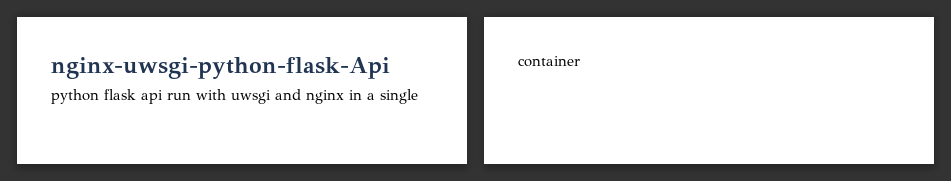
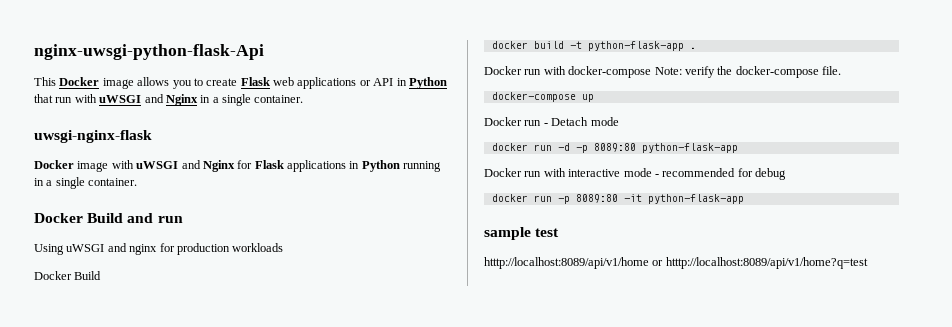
[51,89,418,104] [518,56,580,67] python flask api run with uwsgi and nginx in a single container -> [34,77,447,89] [34,94,304,106] [34,130,152,143] [34,160,442,172] [34,177,138,189] [34,213,183,223] [34,243,284,255] [34,271,102,280] [491,41,696,51] [484,66,841,78] [491,92,594,102] [484,117,619,126] [491,143,738,153] [484,168,786,180] [491,194,744,204] [484,227,560,240] [484,257,868,269] This Docker image allows you to create Flask web applications or API in Python that run with uWSGI and Nginx in a single container. // uwsgi-nginx-flask // Docker image with uWSGI and Nginx for Flask applications in Python running in a single container. // Docker Build and run // Using uWSGI and nginx for production workloads // Docker Build // docker build -t python-flask-app . // Docker run with docker-compose Note: verify the docker-compose file. // docker-compose up // Docker run - Detach mode // docker run -d -p 8089:80 python-flask-app // Docker run with interactive mode - recommended for debug // docker run -p 8089:80 -it python-flask-app // sample test // htttp://localhost:8089/api/v1/home or htttp://localhost:8089/api/v1/home?q=test

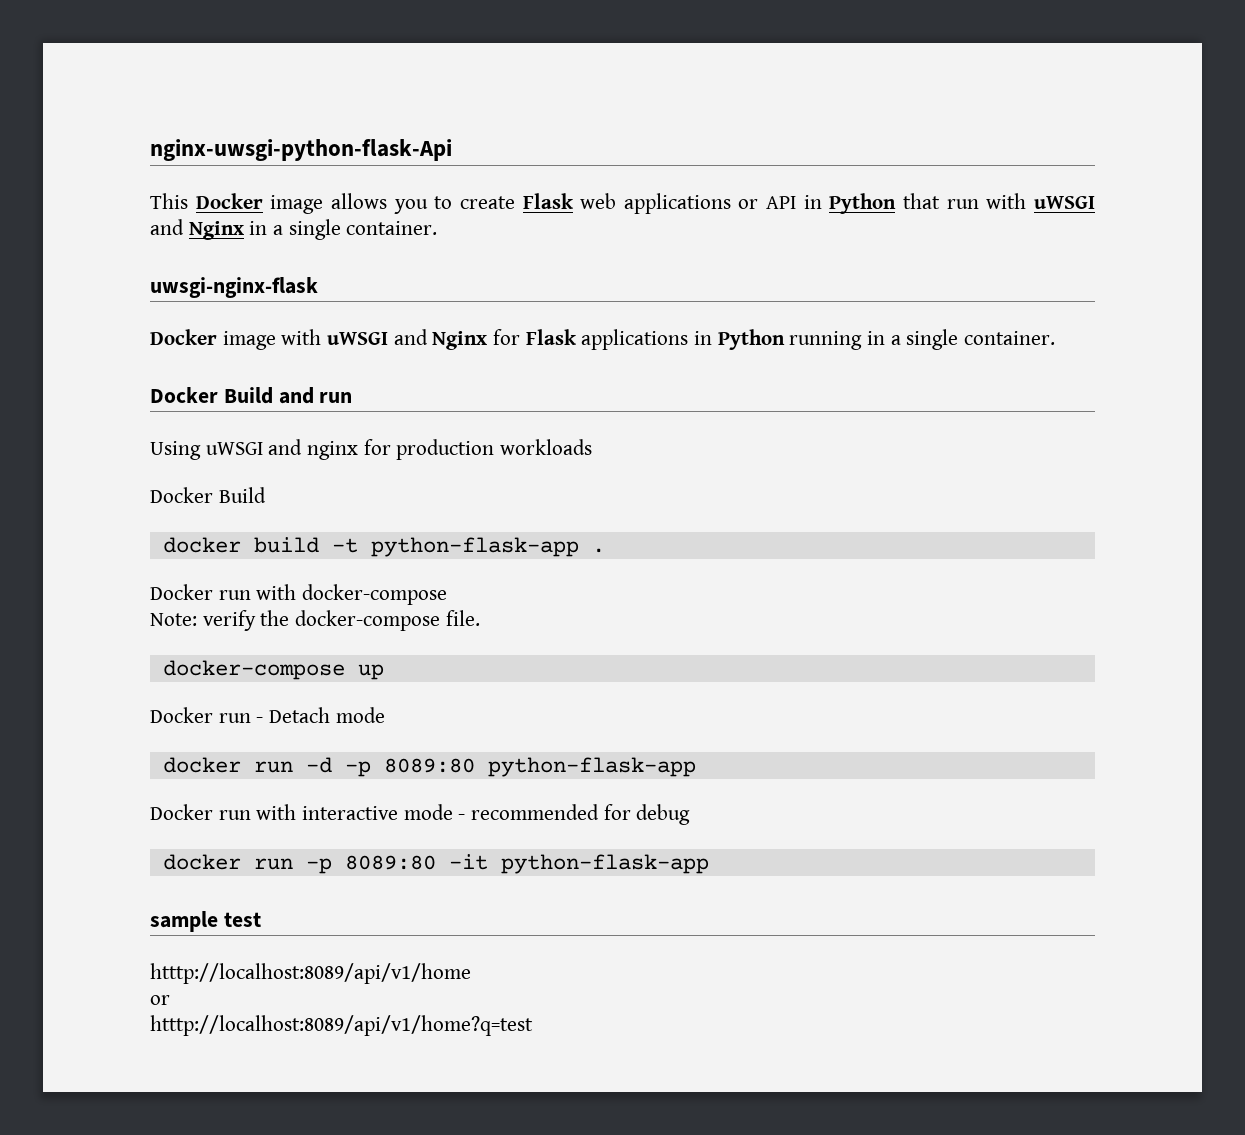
(652, 72) none -> (448, 594) //
[652,260,664,266] or -> [150,995,170,1005] // or //

